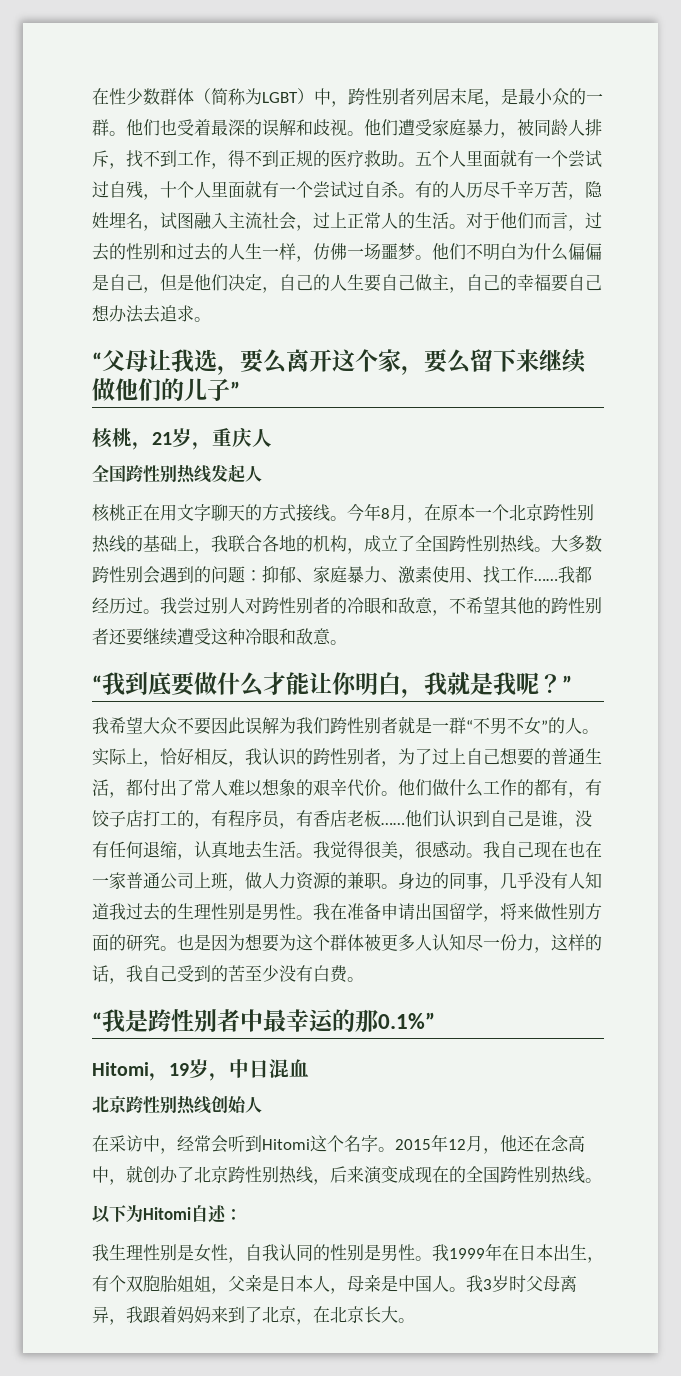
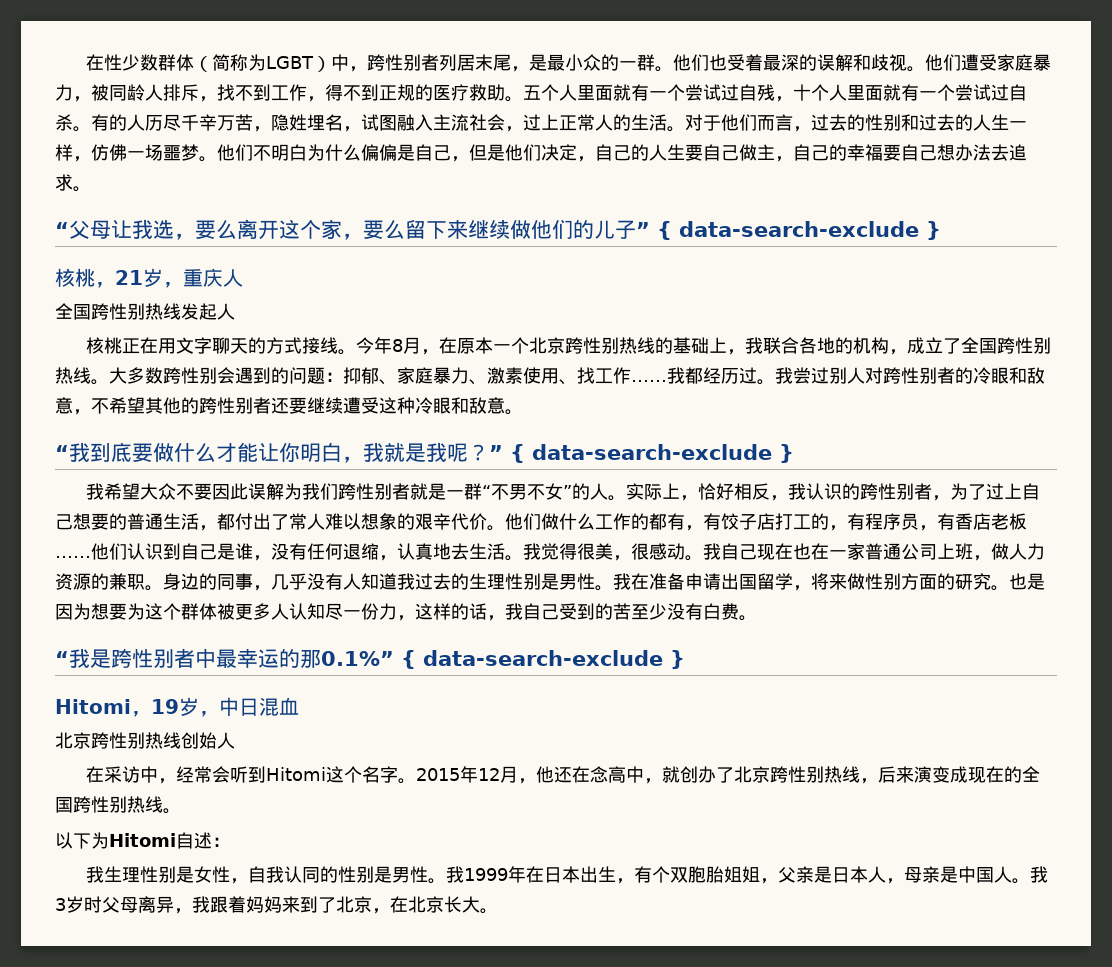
(240, 389) none -> [657,221,941,240] { data-search-exclude }
(572, 683) none -> [510,444,794,463] { data-search-exclude }
(435, 1020) none -> [401,650,685,669] { data-search-exclude }

